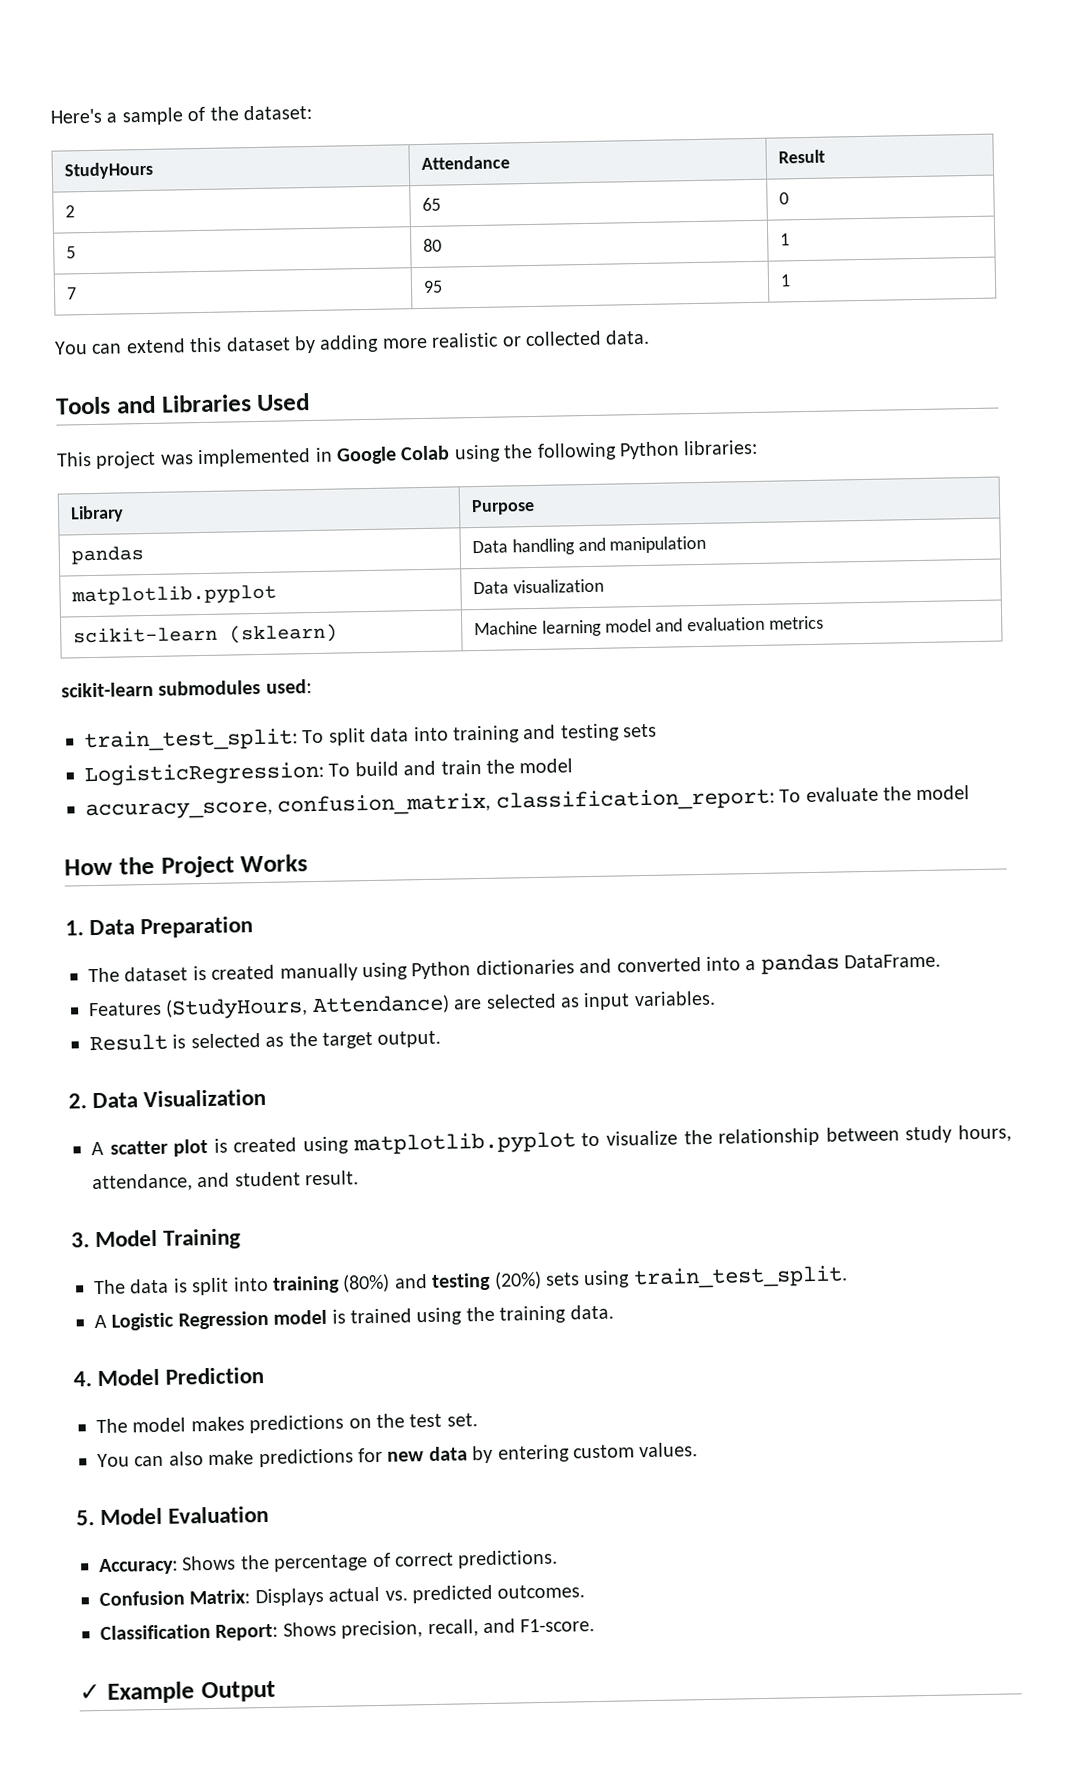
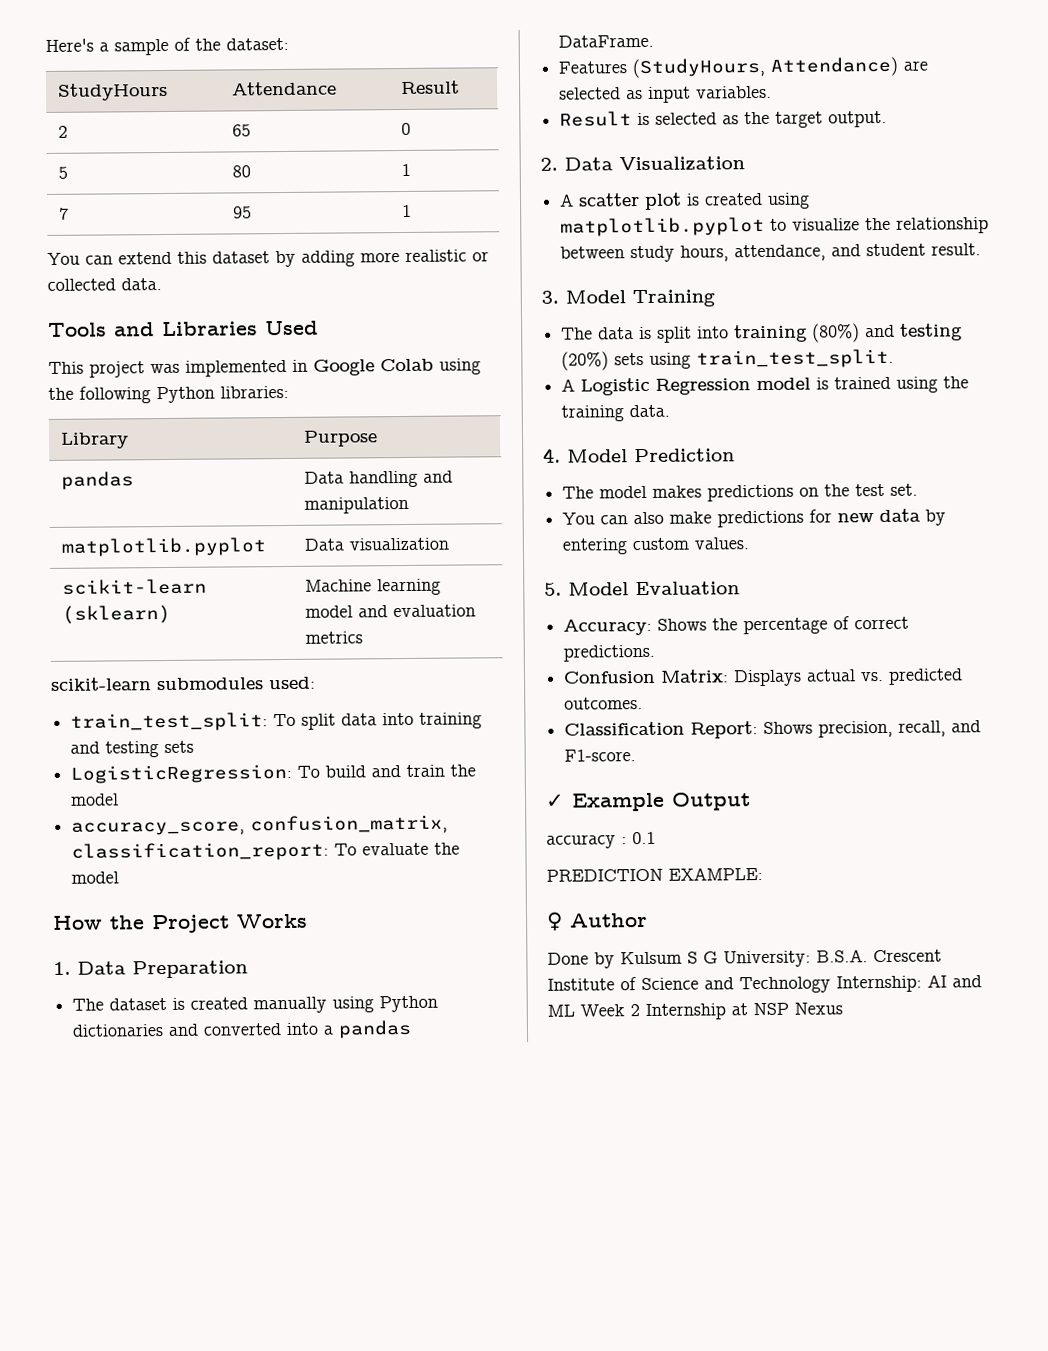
(276, 1691) none -> [546,831,656,849] [546,867,763,882] [546,911,648,931] [547,949,942,969] [547,974,982,994] [547,1002,843,1020] // accuracy : 0.1 // PREDICTION EXAMPLE: // ♀ Author // Done by Kulsum S G University: B.S.A. Crescent Institute of Science and Technology Internship: AI and ML Week 2 Internship at NSP Nexus

